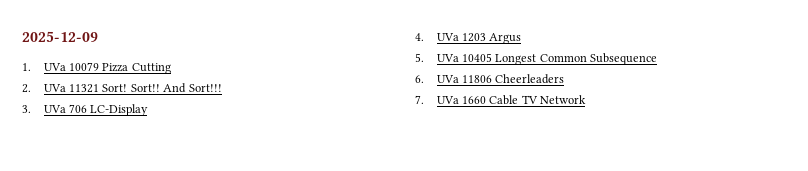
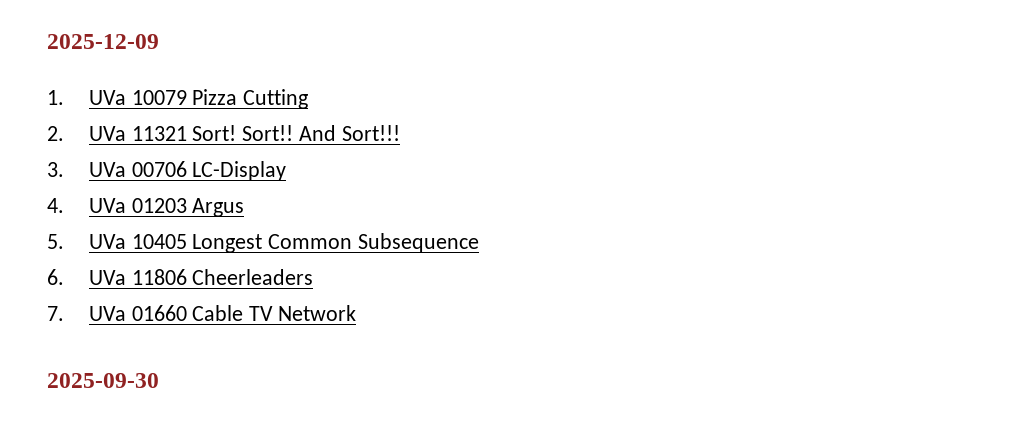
[69,104,88,113] 706 -> [131,161,187,177] 00706
[462,33,487,42] 1203 -> [131,198,187,213] 01203
[462,96,487,104] 1660 -> [131,305,187,321] 01660
(587, 99) none -> [47,373,159,388] // 2025-09-30

